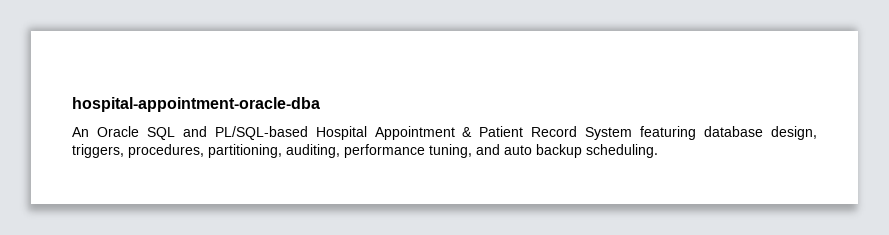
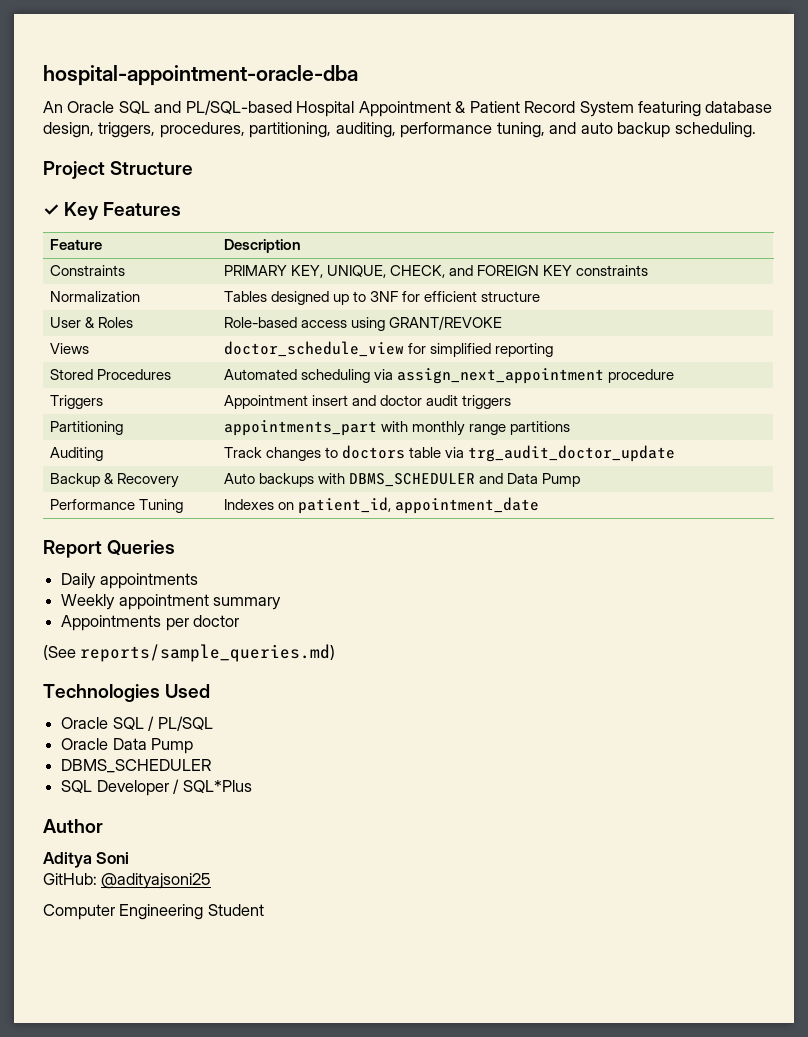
(658, 151) none -> [43,161,194,179] [43,202,182,220] [50,239,103,250] [224,239,302,253] [50,265,126,276] [224,265,649,278] [50,291,141,302] [224,291,541,305] [50,317,134,328] [224,316,503,331] [50,343,90,354] [224,341,554,357] [50,369,172,380] [224,368,675,384] [50,395,104,409] [224,395,512,409] [50,421,124,435] [224,420,571,436] [50,447,104,461] [224,445,676,462] [50,473,180,488] [224,473,581,487] [50,499,184,513] [224,497,540,514] [43,540,176,558] [61,573,198,589] [61,594,282,610] [61,615,240,631] [43,644,336,662] [43,684,211,702] [61,716,213,731] [61,738,194,754] [61,759,212,773] [61,779,252,796] [43,819,103,833] [43,852,130,868] [43,873,212,889] [43,904,264,920] // Project Structure // ✓ Key Features // Feature | Description // Constraints | PRIMARY KEY, UNIQUE, CHECK, and FOREIGN KEY constraints // Normalization | Tables designed up to 3NF for efficient structure // User & Roles | Role-based access using GRANT/REVOKE // Views | doctor_schedule_view for simplified reporting // Stored Procedures | Automated scheduling via assign_next_appointment procedure // Triggers | Appointment insert and doctor audit triggers // Partitioning | appointments_part with monthly range partitions // Auditing | Track changes to doctors table via trg_audit_doctor_update // Backup & Recovery | Auto backups with DBMS_SCHEDULER and Data Pump // Performance Tuning | Indexes on patient_id, appointment_date // Report Queries // Daily appointments // Weekly appointment summary // Appointments per doctor // (See reports/sample_queries.md) // Technologies Used // Oracle SQL / PL/SQL // Oracle Data Pump // DBMS_SCHEDULER // SQL Developer / SQL*Plus // Author // Aditya Soni // GitHub: @adityajsoni25 // Computer Engineering Student

